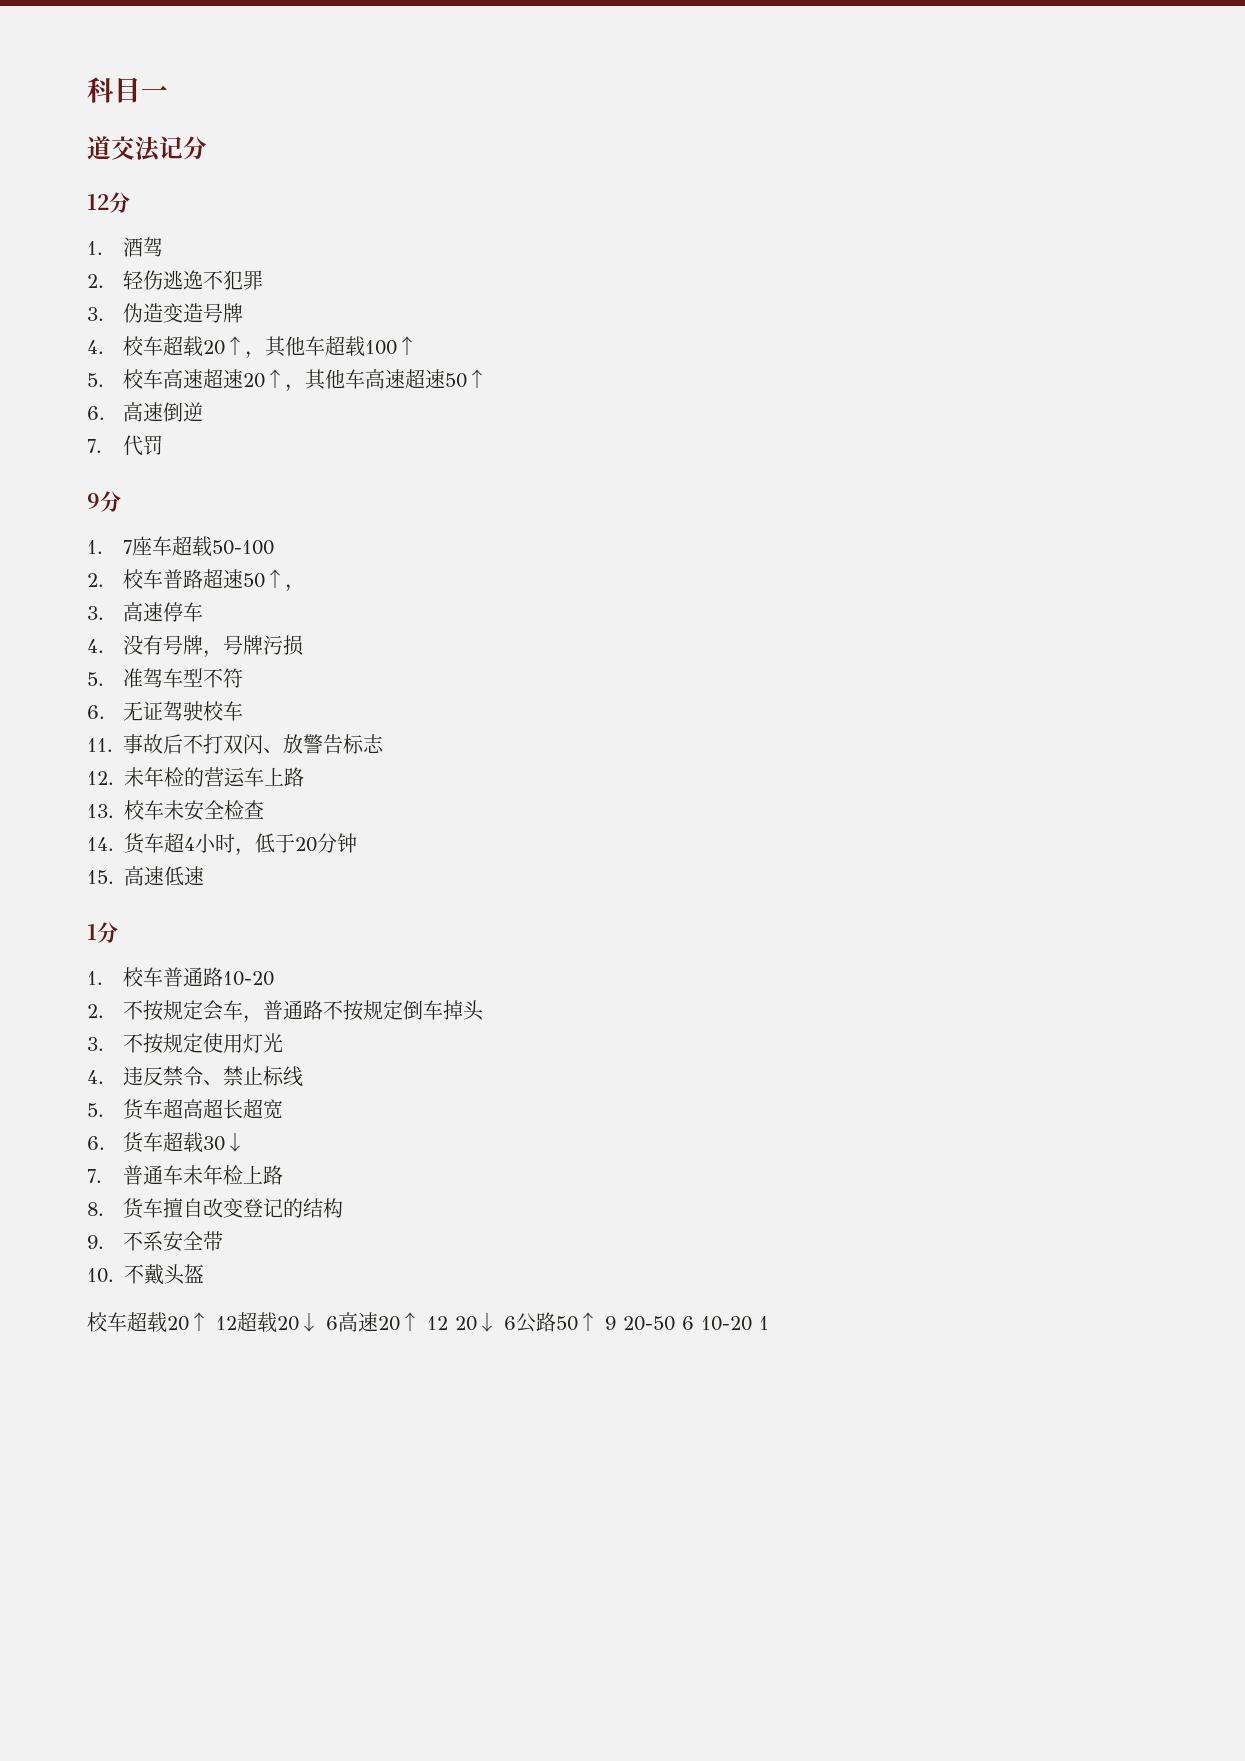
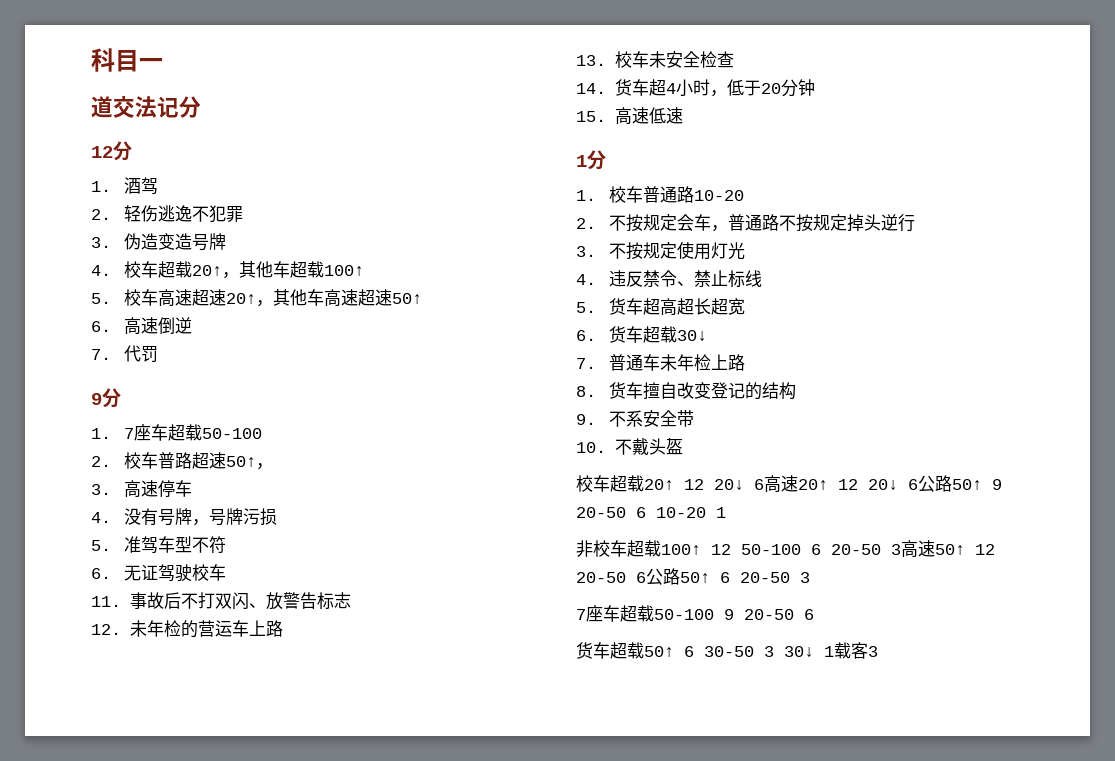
[403,1000,444,1020] 倒车 -> (847, 222) none
(485, 1010) none -> [880,214,915,232] 逆行
[237,1312,277,1333] 超载 -> (704, 484) none
(769, 1323) none -> [576,540,995,558] [576,568,810,585] [576,605,814,622] [576,642,878,659] // 非校车超载100↑ 12 50-100 6 20-50 3高速50↑ 12 20-50 6公路50↑ 6 20-50 3 // 7座车超载50-100 9 20-50 6 // 货车超载50↑ 6 30-50 3 30↓ 1载客3

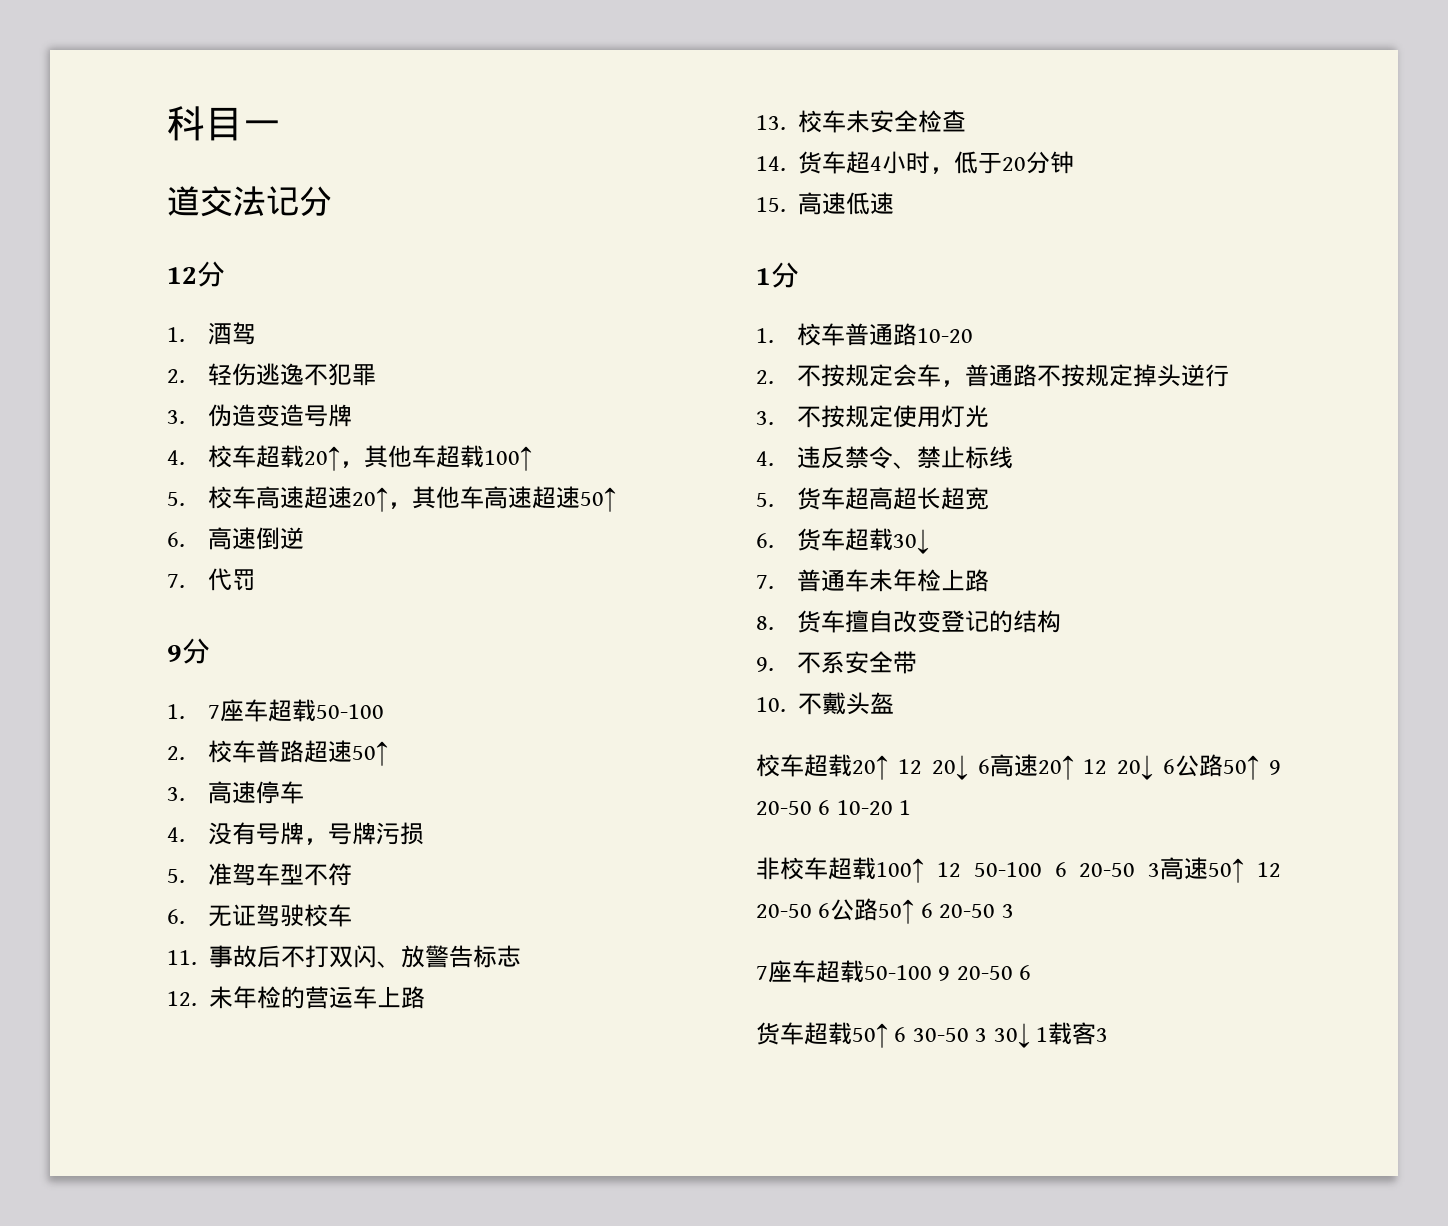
[255,463,273,470] ， -> (389, 753) none

